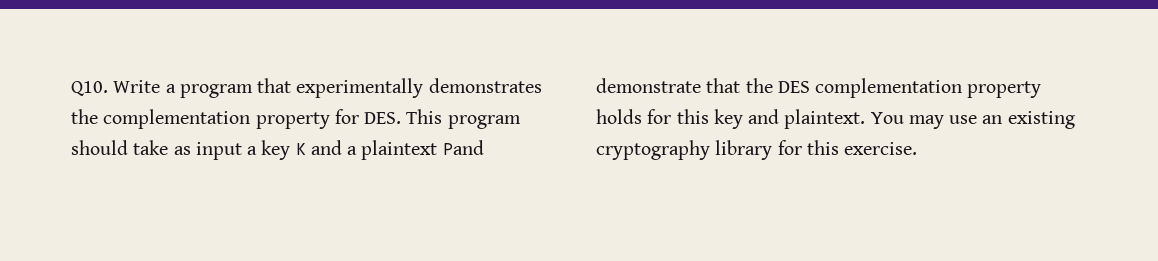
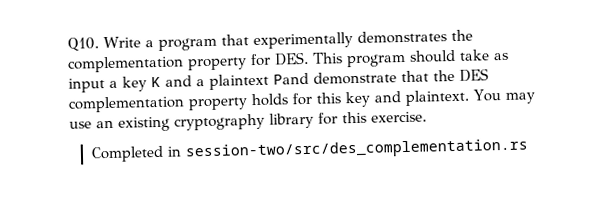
(918, 148) none -> [90,138,529,163] // Completed in session-two/src/des_complementation.rs

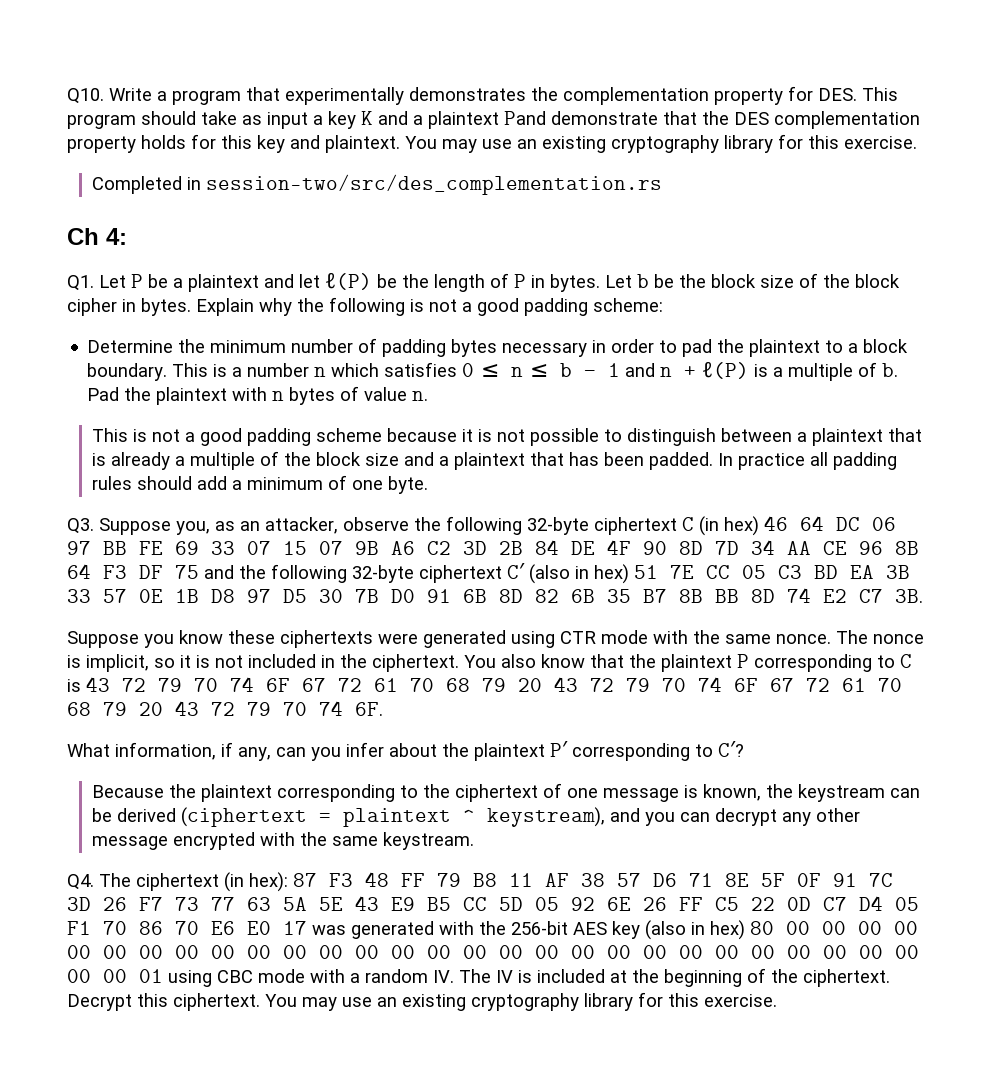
(529, 149) none -> [67,228,127,245] [67,272,900,292] [67,297,663,316] [87,338,909,357] [87,361,899,381] [87,386,429,405] [91,428,922,446] [91,451,897,470] [91,475,428,494] [67,516,896,536] [67,540,919,555] [67,563,910,584] [67,588,923,603] [67,630,924,648] [67,654,912,672] [67,677,902,692] [67,701,383,716] [67,741,744,761] [91,783,920,802] [91,807,860,827] [91,832,474,850] [67,872,893,892] [67,896,919,911] [67,920,918,940] [67,945,919,959] [67,968,890,987] [67,992,777,1011] // Ch 4: // Q1. Let P be a plaintext and let ℓ(P) be the length of P in bytes. Let b be the block size of the block cipher in bytes. Explain why the following is not a good padding scheme: // Determine the minimum number of padding bytes necessary in order to pad the plaintext to a block boundary. This is a number n which satisfies 0 ≤ n ≤ b − 1 and n + ℓ(P) is a multiple of b. Pad the plaintext with n bytes of value n. // This is not a good padding scheme because it is not possible to distinguish between a plaintext that is already a multiple of the block size and a plaintext that has been padded. In practice all padding rules should add a minimum of one byte. // Q3. Suppose you, as an attacker, observe the following 32-byte ciphertext C (in hex) 46 64 DC 06 97 BB FE 69 33 07 15 07 9B A6 C2 3D 2B 84 DE 4F 90 8D 7D 34 AA CE 96 8B 64 F3 DF 75 and the following 32-byte ciphertext C′ (also in hex) 51 7E CC 05 C3 BD EA 3B 33 57 0E 1B D8 97 D5 30 7B D0 91 6B 8D 82 6B 35 B7 8B BB 8D 74 E2 C7 3B. // Suppose you know these ciphertexts were generated using CTR mode with the same nonce. The nonce is implicit, so it is not included in the ciphertext. You also know that the plaintext P corresponding to C is 43 72 79 70 74 6F 67 72 61 70 68 79 20 43 72 79 70 74 6F 67 72 61 70 68 79 20 43 72 79 70 74 6F. // What information, if any, can you infer about the plaintext P′ corresponding to C′? // Because the plaintext corresponding to the ciphertext of one message is known, the keystream can be derived (ciphertext = plaintext ^ keystream), and you can decrypt any other message encrypted with the same keystream. // Q4. The ciphertext (in hex): 87 F3 48 FF 79 B8 11 AF 38 57 D6 71 8E 5F 0F 91 7C 3D 26 F7 73 77 63 5A 5E 43 E9 B5 CC 5D 05 92 6E 26 FF C5 22 0D C7 D4 05 F1 70 86 70 E6 E0 17 was generated with the 256-bit AES key (also in hex) 80 00 00 00 00 00 00 00 00 00 00 00 00 00 00 00 00 00 00 00 00 00 00 00 00 00 00 00 00 00 00 01 using CBC mode with a random IV. The IV is included at the beginning of the ciphertext. Decrypt this ciphertext. You may use an existing cryptography library for this exercise.

